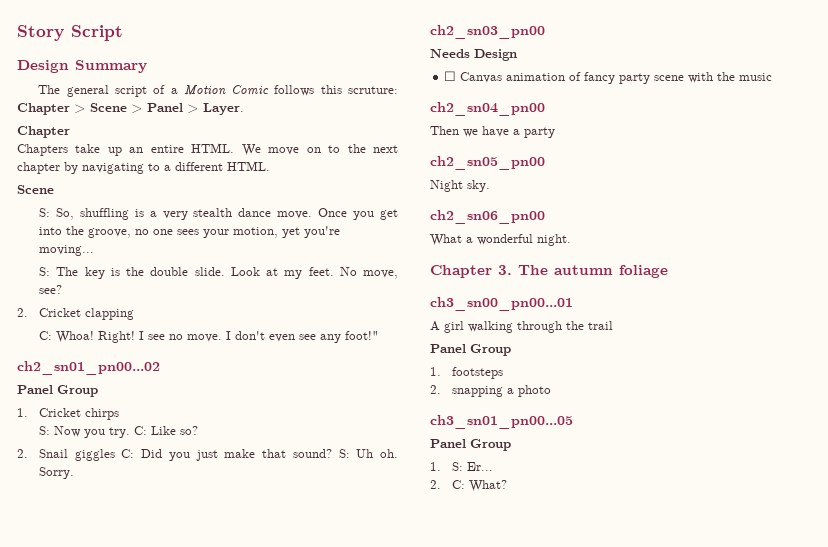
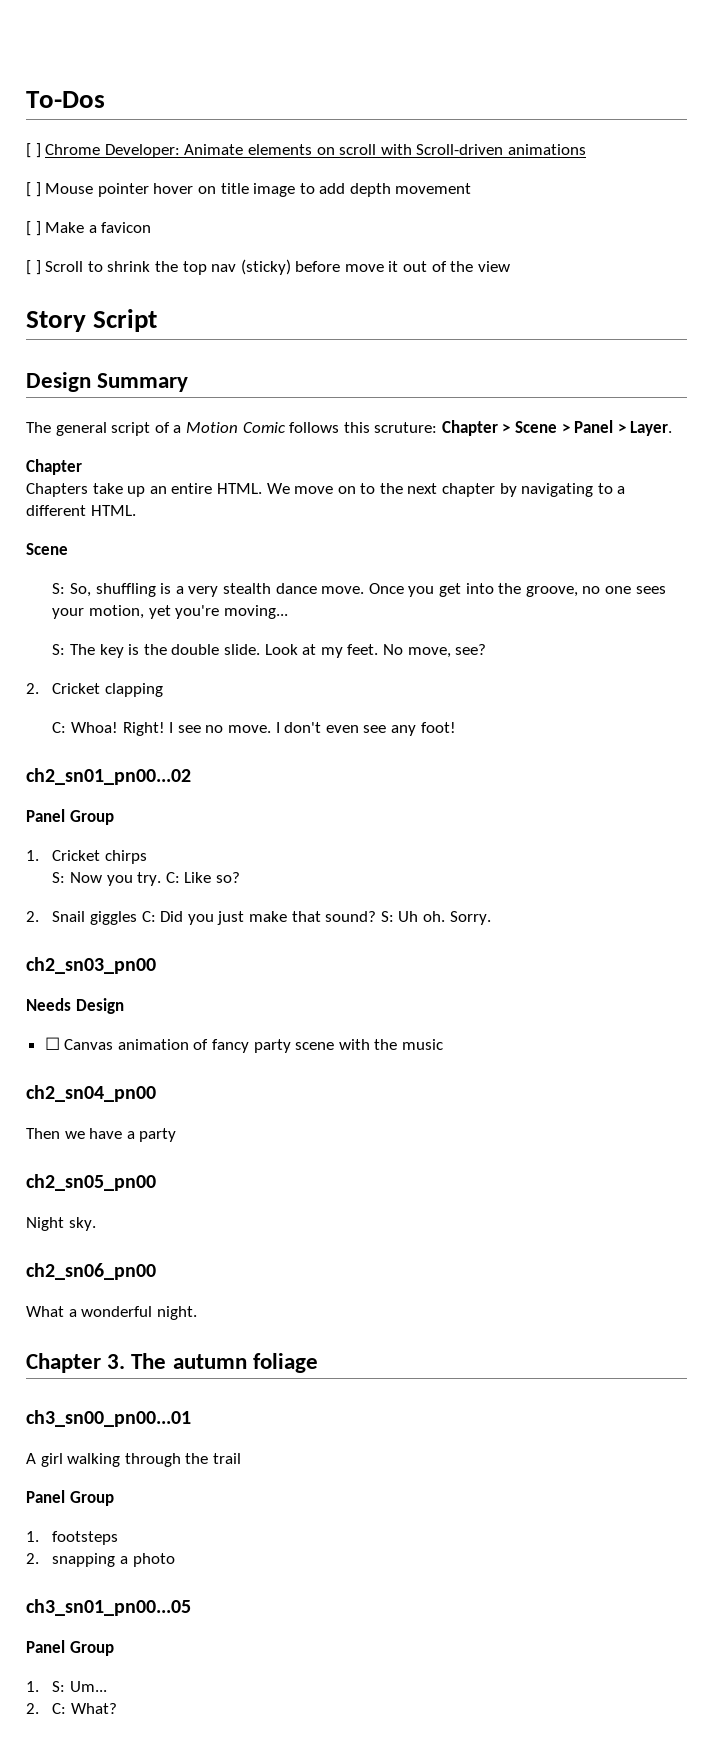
(17, 33) none -> [26,91,105,108] [26,143,586,158] [26,182,472,197] [26,221,152,236] [26,259,510,275] To-Dos // [ ] Chrome Developer: Animate elements on scroll with Scroll-driven animations // [ ] Mouse pointer hover on title image to add depth movement // [ ] Make a favicon // [ ] Scroll to shrink the top nav (sticky) before move it out of the view //
[345,331,380,340] foot!" -> [420,722,456,733] foot!
[467,462,494,471] Er... -> [70,1681,108,1692] Um...

